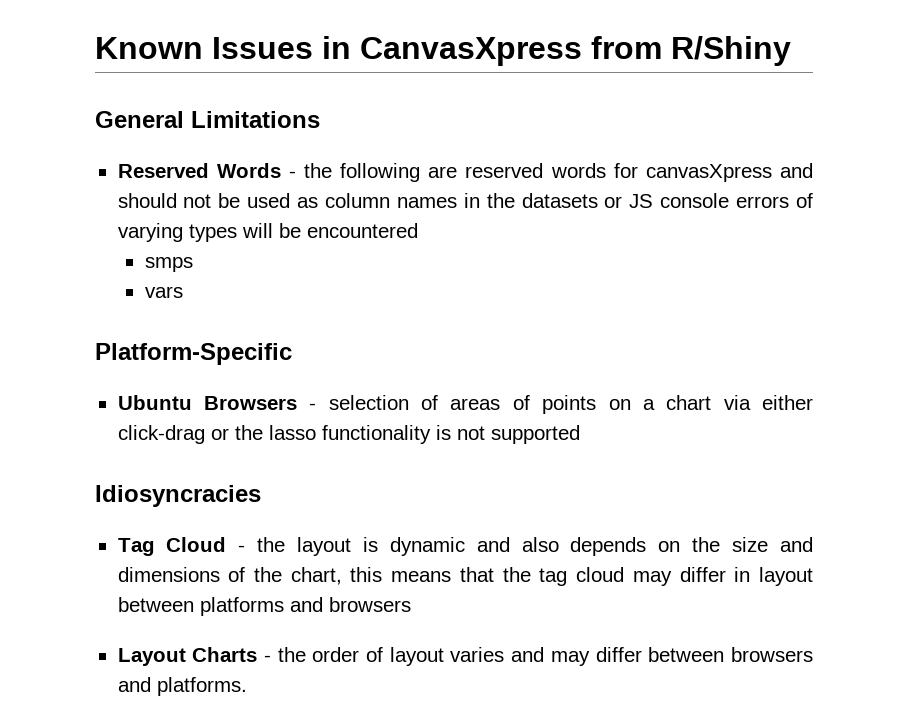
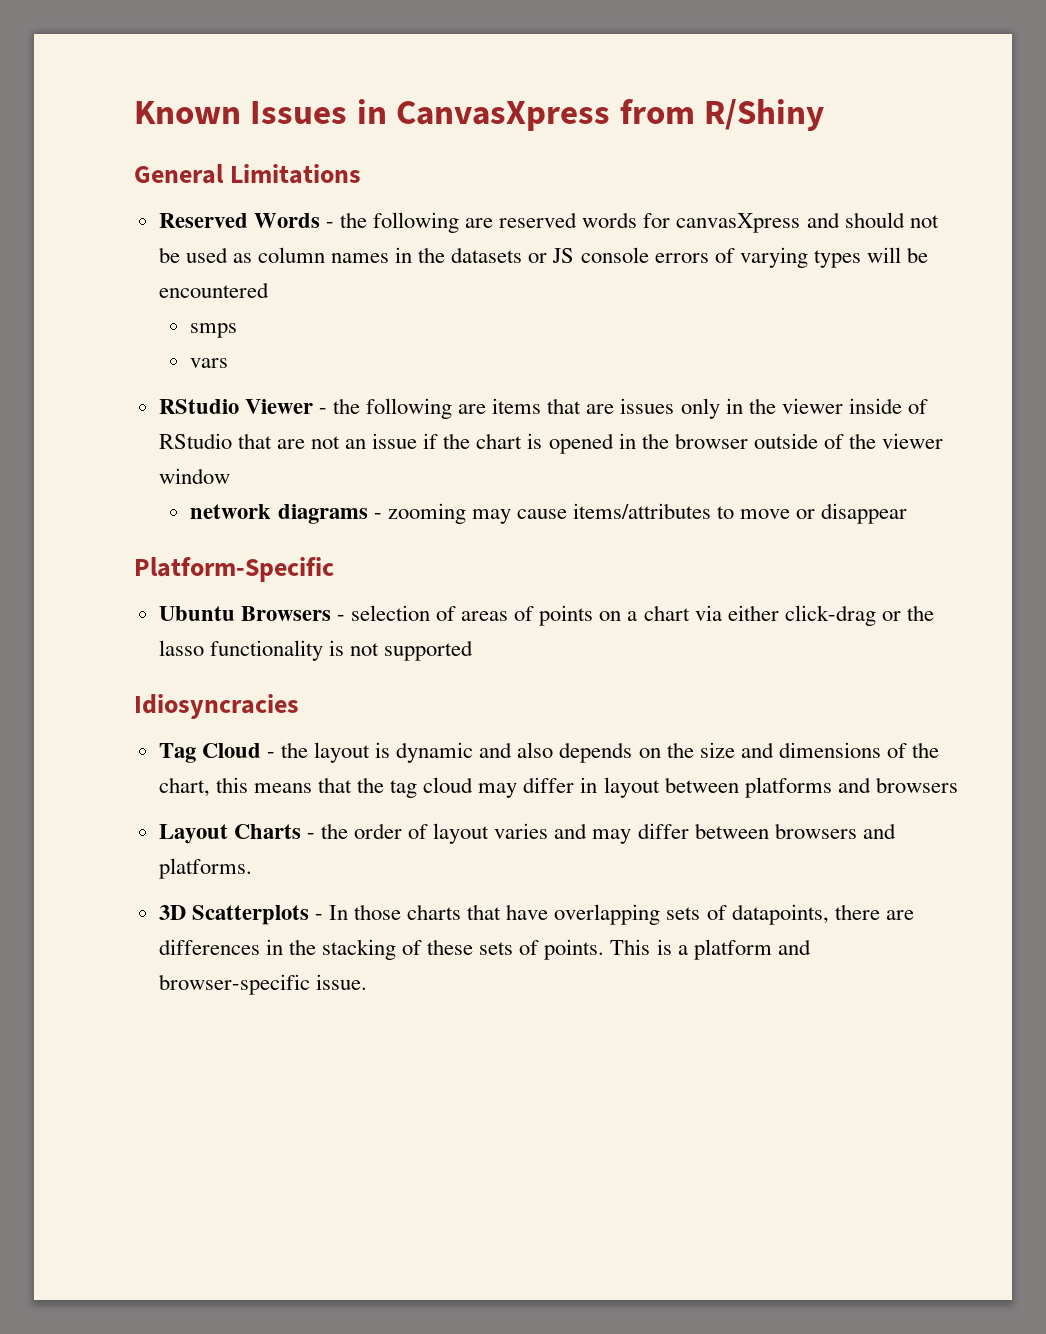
(183, 292) none -> [158,398,928,419] [158,433,944,454] [158,468,230,484] [190,503,908,524] // RStudio Viewer - the following are items that are issues only in the viewer inside of RStudio that are not an issue if the chart is opened in the browser outside of the viewer window // network diagrams - zooming may cause items/attributes to move or disappear
(247, 686) none -> [158,904,914,925] [158,939,811,960] [158,974,367,995] // 3D Scatterplots - In those charts that have overlapping sets of datapoints, there are differences in the stacking of these sets of points. This is a platform and browser-specific issue.

